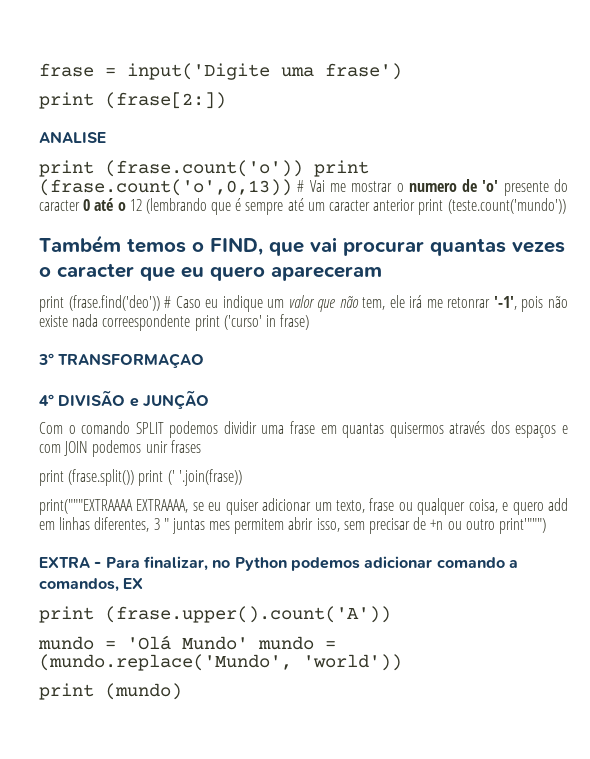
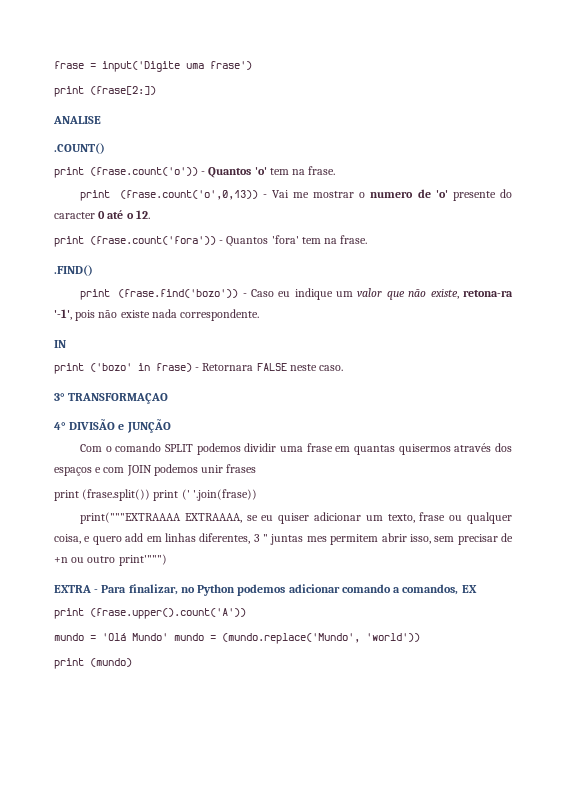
(106, 137) none -> [54,143,105,154] // .COUNT()
(303, 168) none -> [201,166,336,178] - Quantos 'o' tem na frase. //
[297,180,305,192] # -> [262,194,267,198] -
[129,198,566,215] [39,235,565,256] [39,263,382,281] [39,295,172,312] 12 (lembrando que é sempre até um caracter anterior print (teste.count('mundo')) // Também temos o FIND, que vai procurar quantas vezes o caracter que eu quero apareceram // print (frase.find('deo')) # -> [135,210,150,219] [54,235,368,247] [54,265,93,276] [80,289,247,300] 12. // print (frase.count('fora')) - Quantos 'fora' tem na frase. // .FIND() // print (frase.find('bozo')) -
[362,295,491,310] tem, ele irá me retonrar -> [430,289,513,299] existe, retona-ra
[102,314,310,331] correespondente print ('curso' in frase) -> [180,309,260,321] [54,340,66,348] [54,363,344,374] correspondente. // IN // print ('bozo' in frase) - Retornara FALSE neste caso.

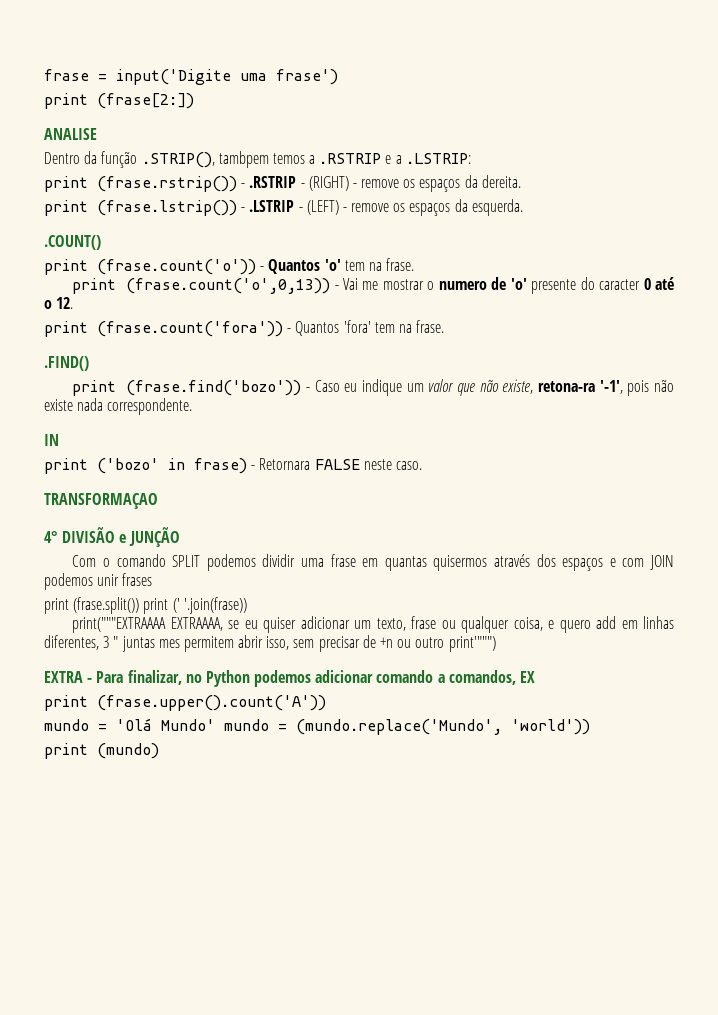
(101, 120) none -> [44,151,471,168] [44,175,521,192] [44,199,523,216] // Dentro da função .STRIP(), tambpem temos a .RSTRIP e a .LSTRIP: // print (frase.rstrip()) - .RSTRIP - (RIGHT) - remove os espaços da dereita. // print (frase.lstrip()) - .LSTRIP - (LEFT) - remove os espaços da esquerda.
[54,393,65,401] 3° -> (422, 465) none

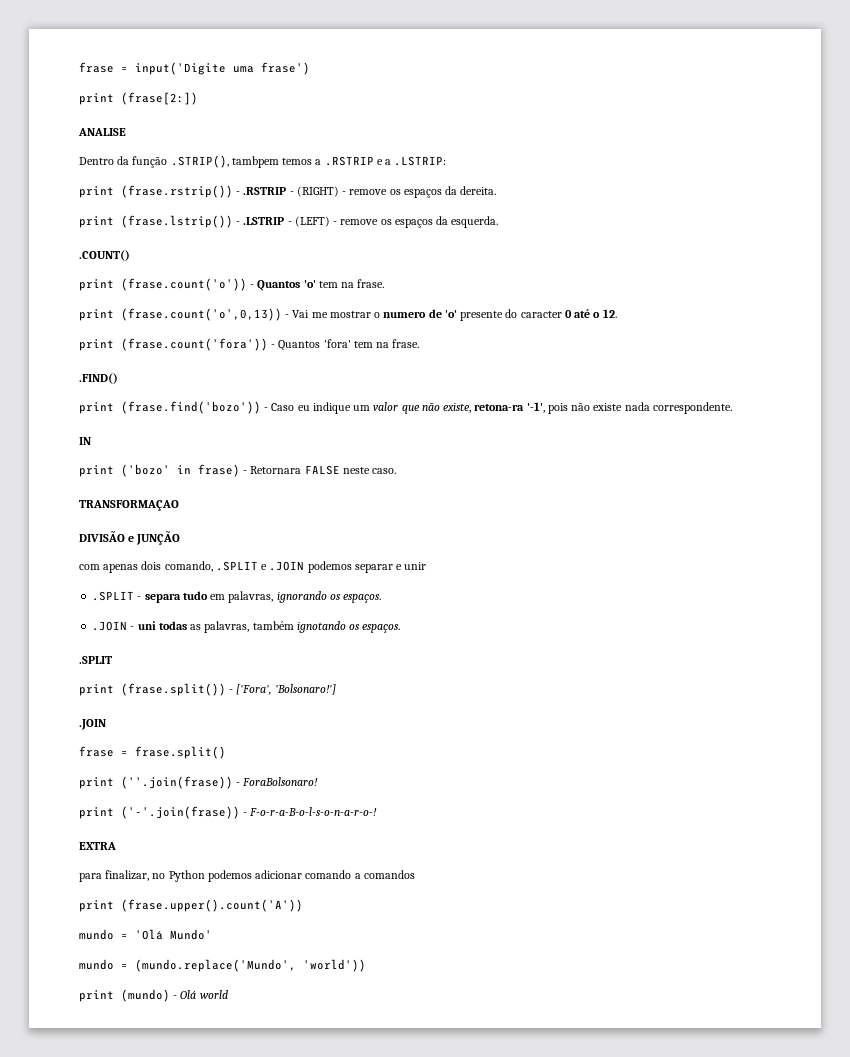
[44,531,58,543] 4° -> (179, 505) none
[72,554,674,571] [44,573,153,590] [44,597,247,614] [72,616,674,633] [44,635,496,652] Com o comando SPLIT podemos dividir uma frase em quantas quisermos através dos espaços e com JOIN podemos unir frases // print (frase.split()) print (' '.join(frase)) // print("""EXTRAAAA EXTRAAAA, se eu quiser adicionar um texto, frase ou qualquer coisa, e quero add em linhas diferentes, 3 " juntas mes permitem abrir isso, sem precisar de +n ou outro print'""") -> [79,561,427,573] [92,591,382,603] [92,621,401,633] [79,656,112,664] [79,683,336,696] [79,719,106,730] [79,746,226,759] [79,776,319,789] [79,806,378,819] com apenas dois comando, .SPLIT e .JOIN podemos separar e unir // .SPLIT - separa tudo em palavras, ignorando os espaços. // .JOIN - uni todas as palavras, também ignotando os espaços. // .SPLIT // print (frase.split()) - ['Fora', 'Bolsonaro!'] // .JOIN // frase = frase.split() // print (''.join(frase)) - ForaBolsonaro! // print ('-'.join(frase)) - F-o-r-a-B-o-l-s-o-n-a-r-o-!
[87,671,124,683] - Para -> [79,873,102,882] // para
[448,670,536,685] comandos, EX -> [363,870,415,879] comandos
(215, 725) none -> (212, 934) //
(159, 751) none -> [173,990,228,999] - Olá world

